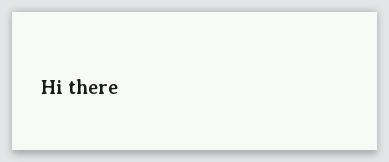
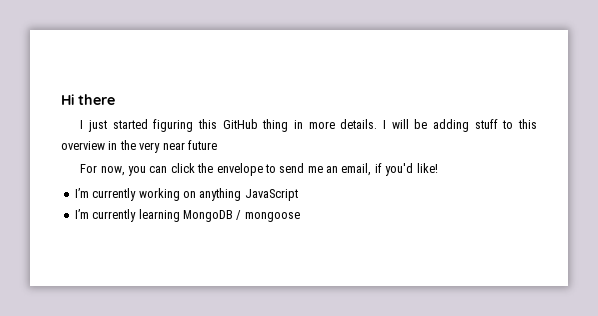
(119, 86) none -> [80,119,538,132] [61,140,217,153] [80,163,438,176] [74,188,298,201] [74,209,300,222] // I just started figuring this GitHub thing in more details. I will be adding stuff to this overview in the very near future // For now, you can click the envelope to send me an email, if you'd like! // I’m currently working on anything JavaScript // I’m currently learning MongoDB / mongoose

